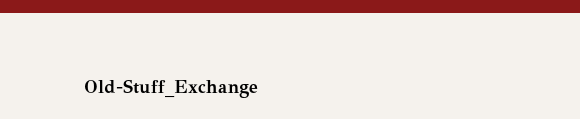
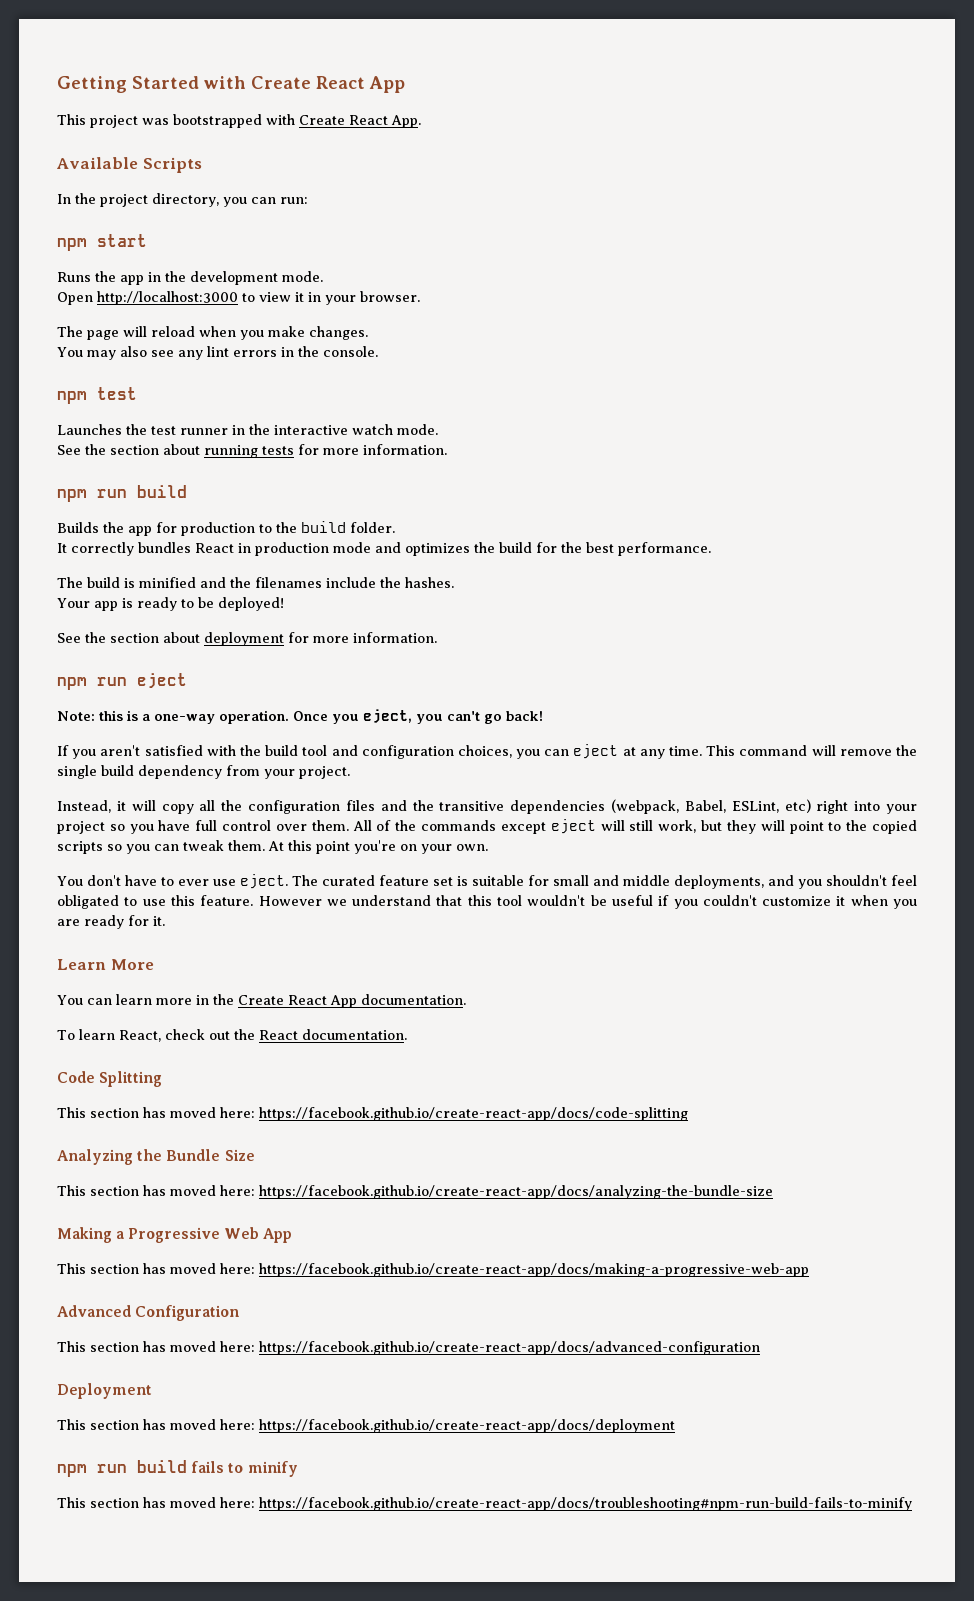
[84,79,258,98] Old-Stuff_Exchange -> [57,76,405,93] [57,114,421,128] [56,157,202,173] [57,193,308,207] [57,234,147,251] [57,271,323,285] [57,291,420,305] [57,326,368,340] [57,346,378,360] [57,387,137,404] [57,424,438,435] [57,444,447,458] [57,485,187,502] [57,521,395,536] [57,542,711,556] [57,577,454,588] [57,597,284,611] [57,632,437,646] [57,673,187,690] [57,709,543,724] [57,744,917,759] [57,765,350,779] [57,799,918,814] [57,819,918,834] [57,840,488,854] [57,874,917,889] [57,895,917,909] [57,915,165,929] [57,959,154,970] [57,994,466,1008] [57,1029,407,1042] [57,1071,163,1087] [57,1107,688,1121] [57,1149,255,1165] [57,1185,773,1199] [57,1227,292,1243] [57,1263,809,1277] [57,1305,240,1321] [57,1341,760,1355] [57,1383,152,1399] [57,1419,675,1433] [57,1460,298,1477] [57,1497,912,1511] Getting Started with Create React App // This project was bootstrapped with Create React App. // Available Scripts // In the project directory, you can run: // npm start // Runs the app in the development mode. // Open http://localhost:3000 to view it in your browser. // The page will reload when you make changes. // You may also see any lint errors in the console. // npm test // Launches the test runner in the interactive watch mode. // See the section about running tests for more information. // npm run build // Builds the app for production to the build folder. // It correctly bundles React in production mode and optimizes the build for the best performance. // The build is minified and the filenames include the hashes. // Your app is ready to be deployed! // See the section about deployment for more information. // npm run eject // Note: this is a one-way operation. Once you eject, you can't go back! // If you aren't satisfied with the build tool and configuration choices, you can eject at any time. This command will remove the single build dependency from your project. // Instead, it will copy all the configuration files and the transitive dependencies (webpack, Babel, ESLint, etc) right into your project so you have full control over them. All of the commands except eject will still work, but they will point to the copied scripts so you can tweak them. At this point you're on your own. // You don't have to ever use eject. The curated feature set is suitable for small and middle deployments, and you shouldn't feel obligated to use this feature. However we understand that this tool wouldn't be useful if you couldn't customize it when you are ready for it. // Learn More // You can learn more in the Create React App documentation. // To learn React, check out the React documentation. // Code Splitting // This section has moved here: https://facebook.github.io/create-react-app/docs/code-splitting // Analyzing the Bundle Size // This section has moved here: https://facebook.github.io/create-react-app/docs/analyzing-the-bundle-size // Making a Progressive Web App // This section has moved here: https://facebook.github.io/create-react-app/docs/making-a-progressive-web-app // Advanced Configuration // This section has moved here: https://facebook.github.io/create-react-app/docs/advanced-configuration // Deployment // This section has moved here: https://facebook.github.io/create-react-app/docs/deployment // npm run build fails to minify // This section has moved here: https://facebook.github.io/create-react-app/docs/troubleshooting#npm-run-build-fails-to-minify

